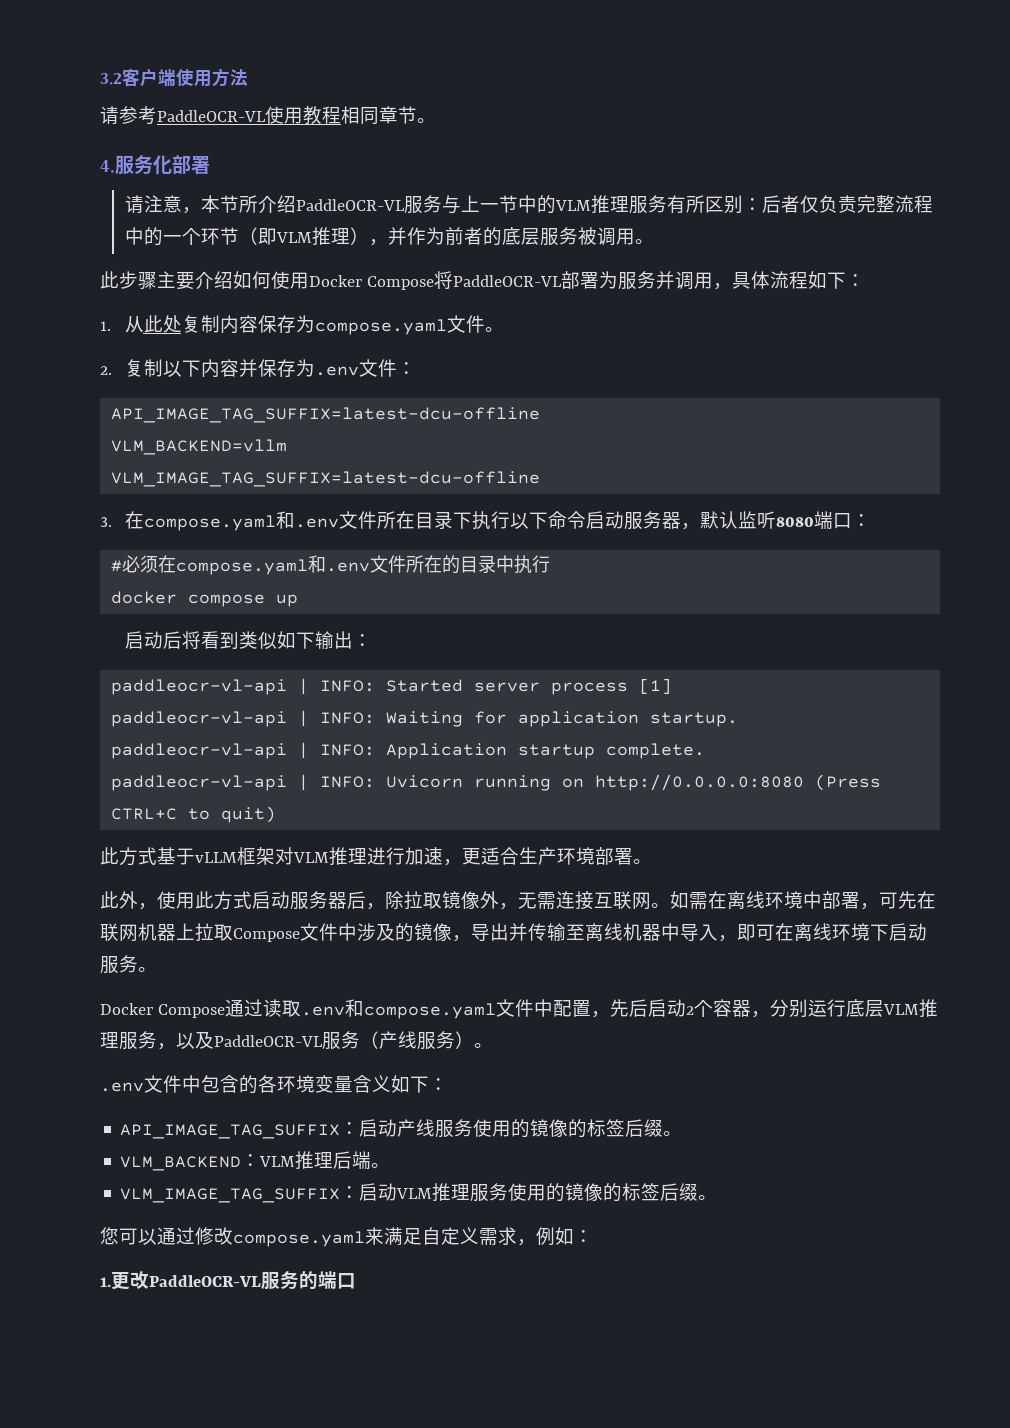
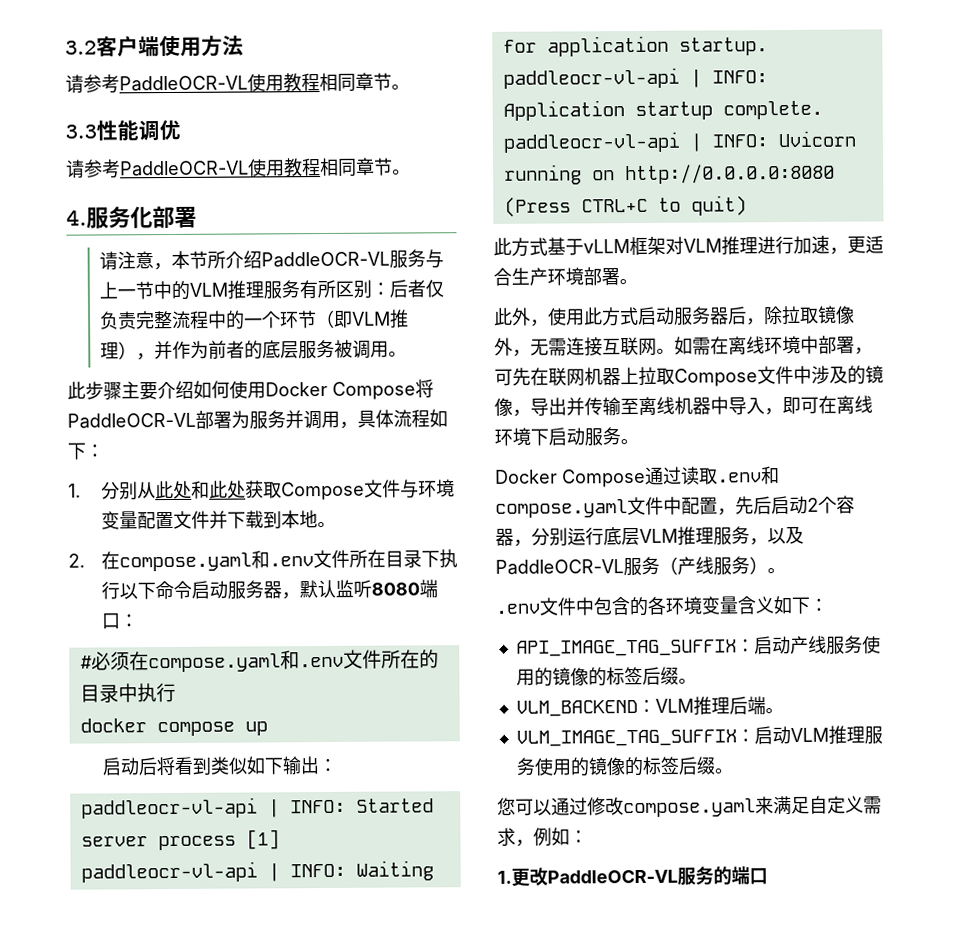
(436, 120) none -> [65,119,181,142] [66,157,411,179] // 3.3性能调优 // 请参考PaddleOCR-VL使用教程相同章节。
[124,315,504,335] [100,359,416,378] [111,407,541,423] [111,439,288,455] [111,471,541,487] [100,517,112,527] 从此处复制内容保存为compose.yaml文件。 // 2.复制以下内容并保存为.env文件： // API_IMAGE_TAG_SUFFIX=latest-dcu-offline // VLM_BACKEND=vllm // VLM_IMAGE_TAG_SUFFIX=latest-dcu-offline // 3. -> [101,479,456,501] [101,510,337,530] [68,553,85,568] 分别从此处和此处获取Compose文件与环境变量配置文件并下载到本地。 // 2.

